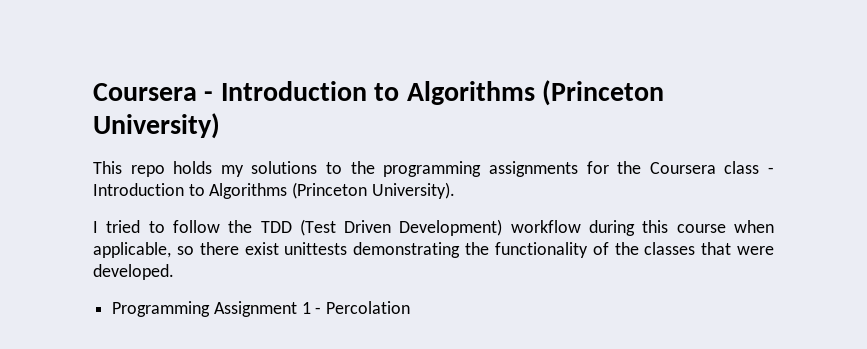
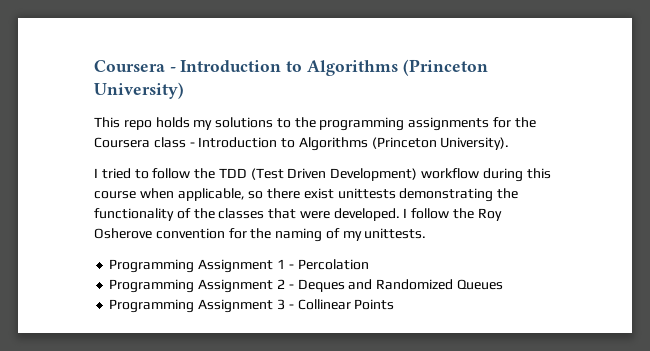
(174, 272) none -> [403,208,502,221] [94,228,427,242] I follow the Roy Osherove convention for the naming of my unittests.
(411, 307) none -> [109,279,503,293] [109,299,395,313] // Programming Assignment 2 - Deques and Randomized Queues // Programming Assignment 3 - Collinear Points

